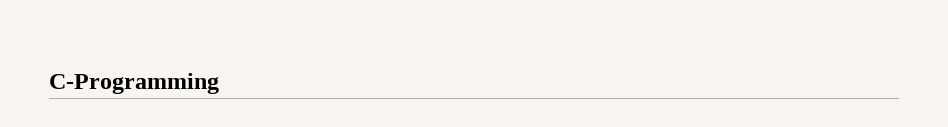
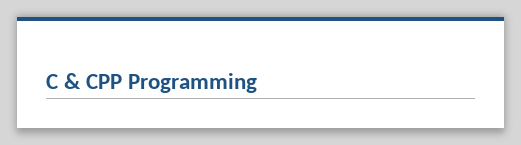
[49,73,219,94] C-Programming -> [46,73,258,93] C & CPP Programming

